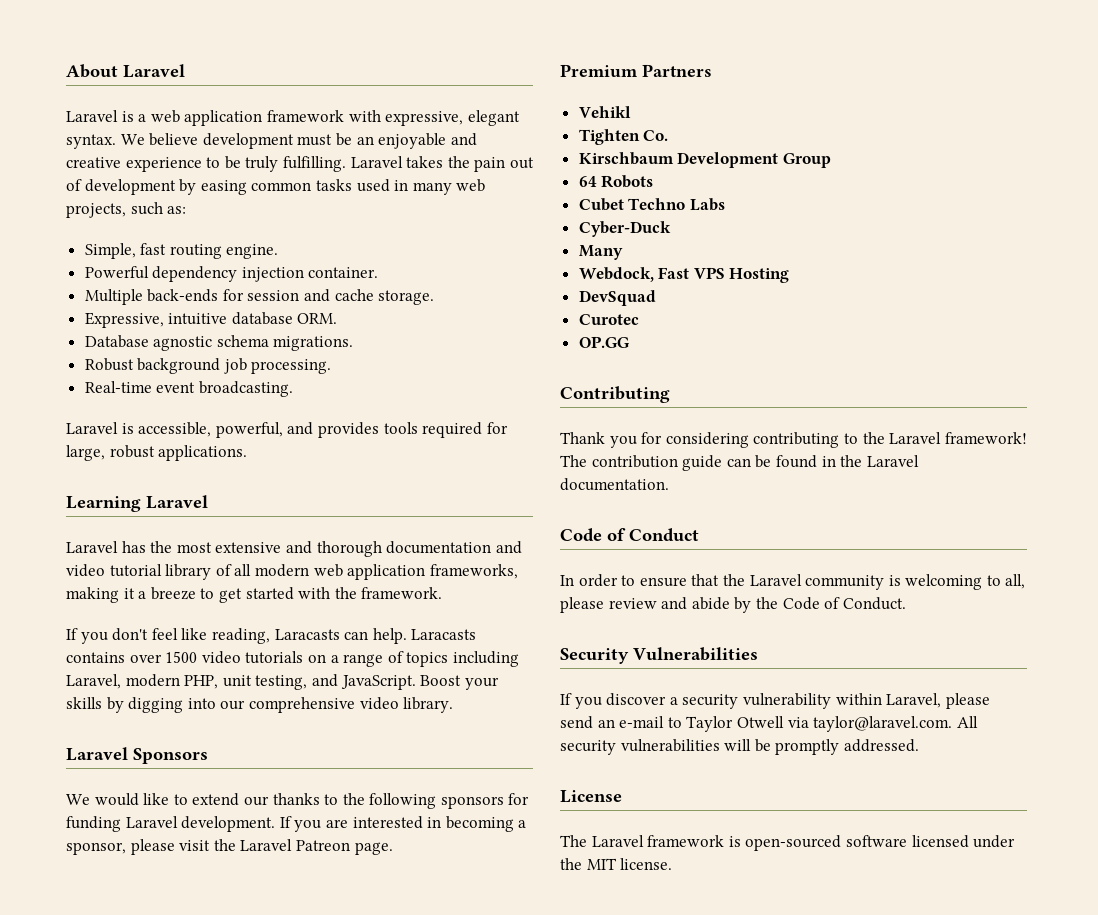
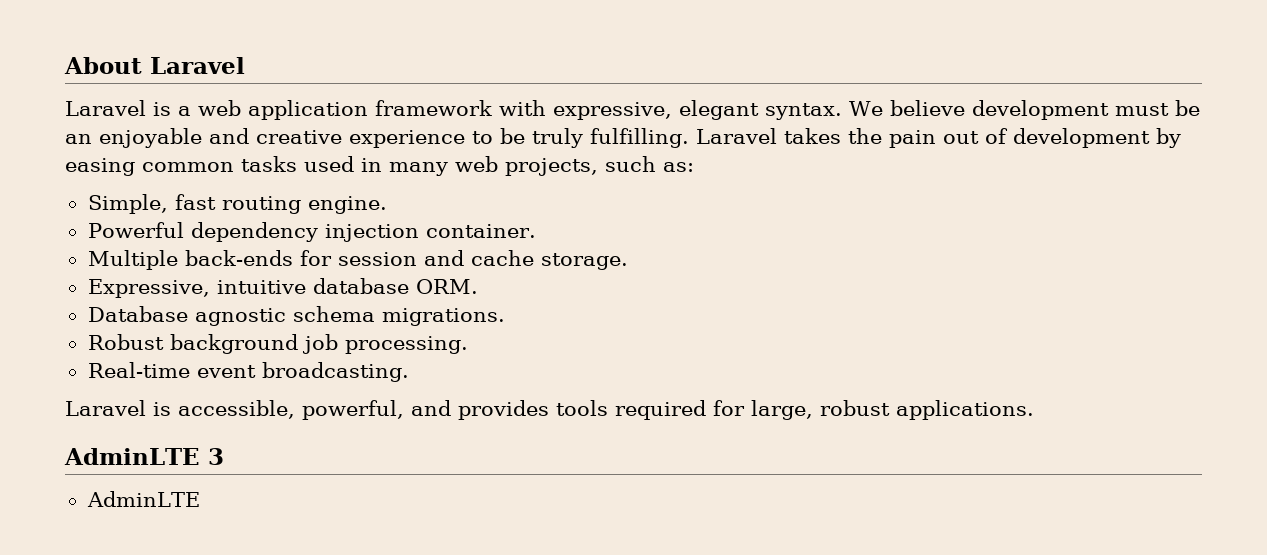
[66,495,208,512] [66,541,522,557] [66,564,518,580] [66,587,443,603] [66,628,477,644] [66,651,519,667] [66,674,499,690] [66,697,454,713] [66,747,208,764] [66,793,530,809] [66,816,527,832] [66,839,393,855] [560,64,712,77] [578,106,631,118] [578,129,669,145] [578,152,831,168] [578,175,654,188] [578,198,725,211] [578,221,671,237] [578,245,623,260] [578,267,790,283] [578,290,656,306] [578,314,639,325] [578,336,629,348] [560,386,670,403] [560,432,1027,448] [560,455,919,471] [560,478,669,491] [560,528,699,542] [560,574,1026,590] [560,597,906,613] [560,647,758,664] [560,693,990,709] [560,716,978,732] [560,739,919,755] [560,790,622,803] [560,835,1016,851] [560,858,673,870] Learning Laravel // Laravel has the most extensive and thorough documentation and video tutorial library of all modern web application frameworks, making it a breeze to get started with the framework. // If you don't feel like reading, Laracasts can help. Laracasts contains over 1500 video tutorials on a range of topics including Laravel, modern PHP, unit testing, and JavaScript. Boost your skills by digging into our comprehensive video library. // Laravel Sponsors // We would like to extend our thanks to the following sponsors for funding Laravel development. If you are interested in becoming a sponsor, please visit the Laravel Patreon page. // Premium Partners // Vehikl // Tighten Co. // Kirschbaum Development Group // 64 Robots // Cubet Techno Labs // Cyber-Duck // Many // Webdock, Fast VPS Hosting // DevSquad // Curotec // OP.GG // Contributing // Thank you for considering contributing to the Laravel framework! The contribution guide can be found in the Laravel documentation. // Code of Conduct // In order to ensure that the Laravel community is welcoming to all, please review and abide by the Code of Conduct. // Security Vulnerabilities // If you discover a security vulnerability within Laravel, please send an e-mail to Taylor Otwell via taylor@laravel.com. All security vulnerabilities will be promptly addressed. // License // The Laravel framework is open-sourced software licensed under the MIT license. -> [64,448,224,465] [86,491,200,507] AdminLTE 3 // AdminLTE

